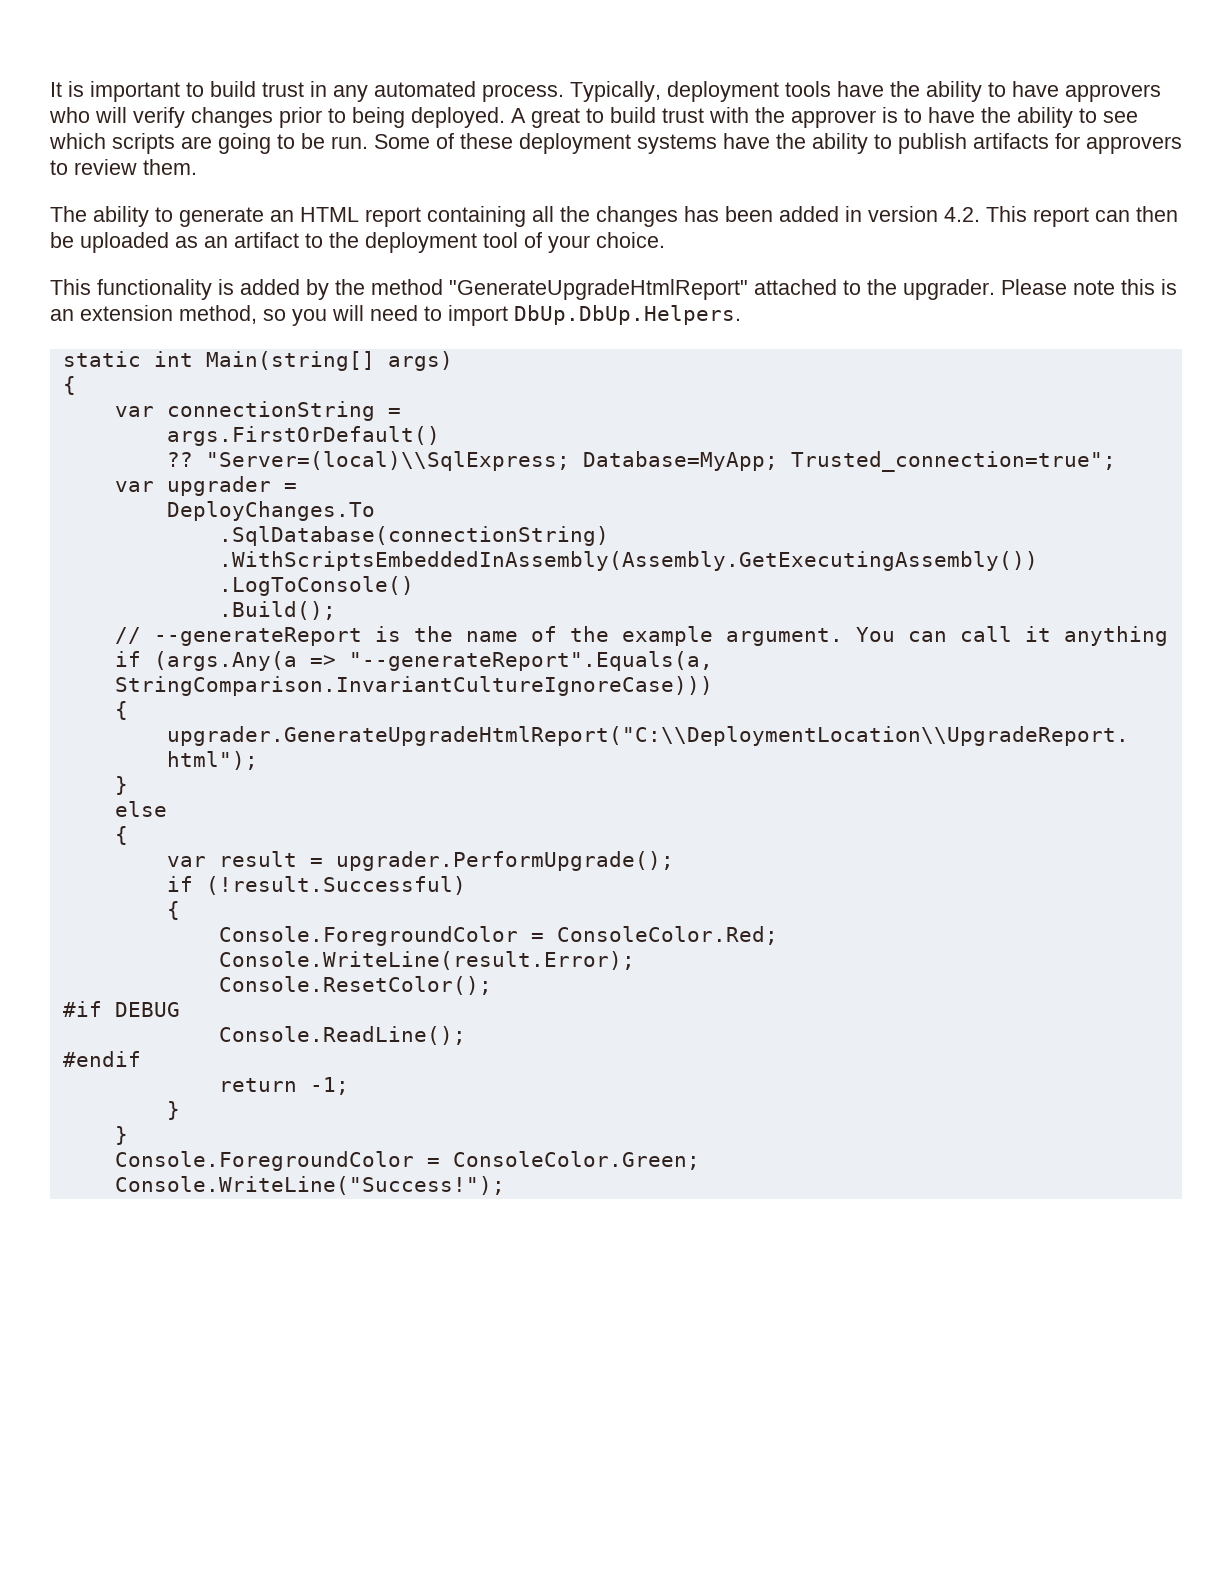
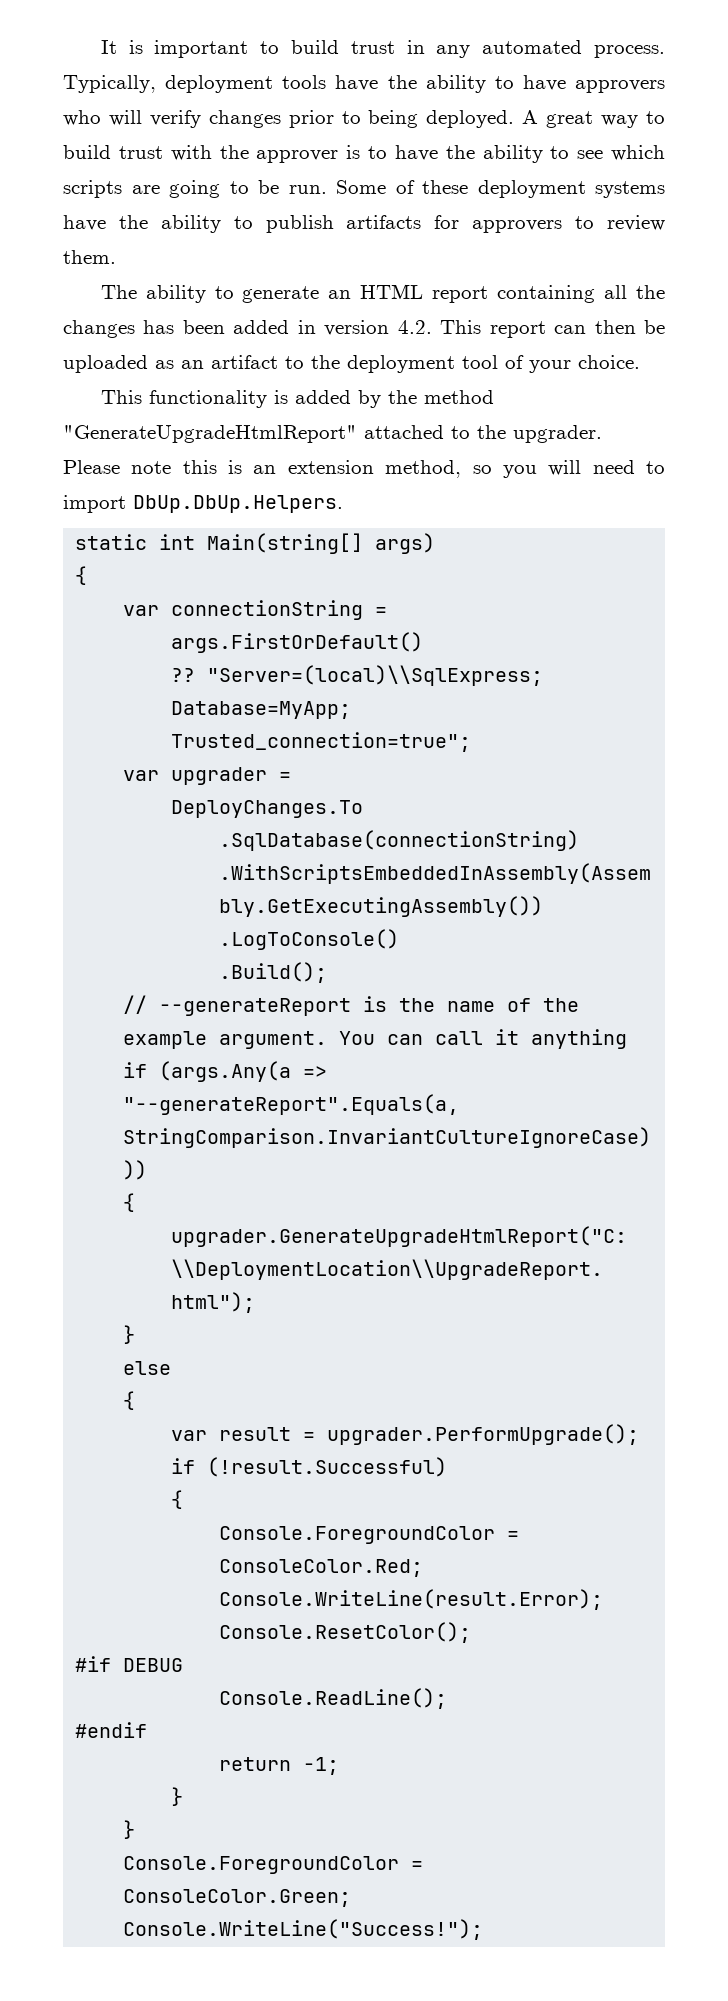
(580, 118) none -> [601,115,639,128] way

